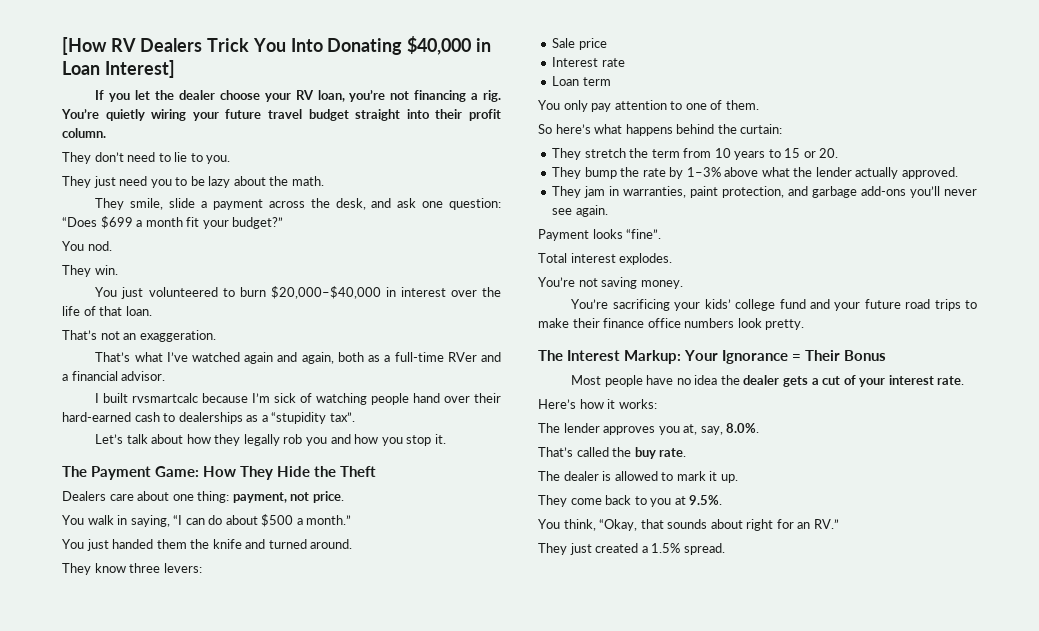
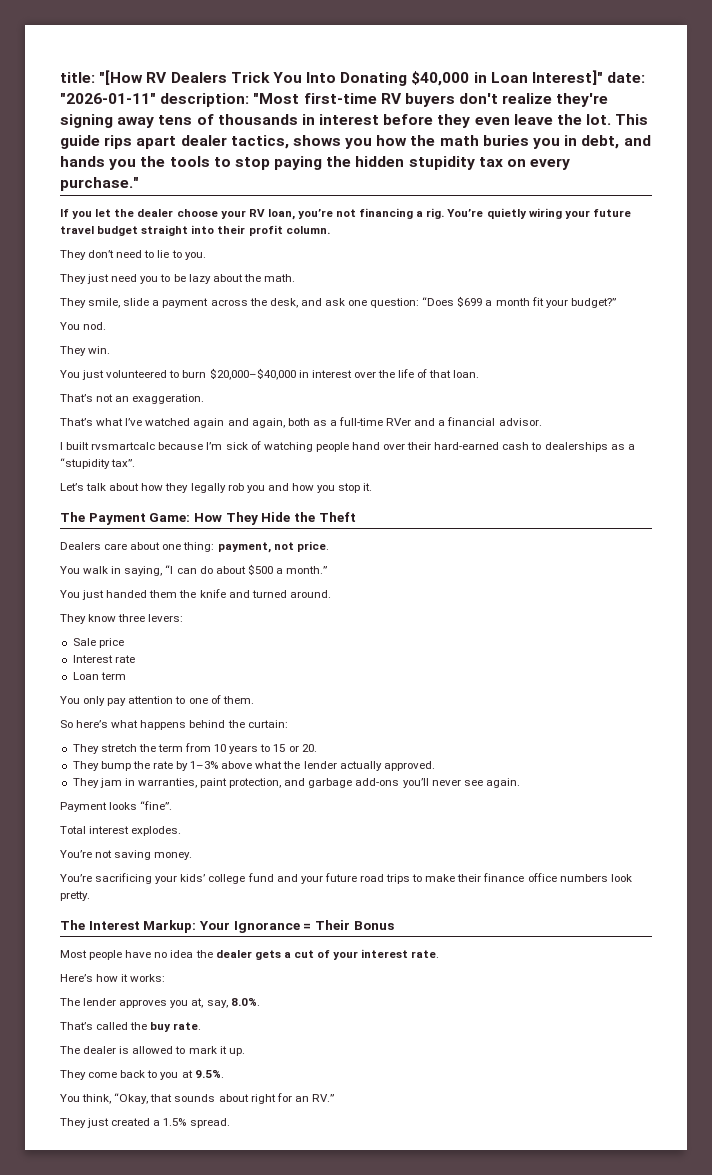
[62,37,107,55] [How -> [60,70,144,85] title: "[How
[104,60,175,78] Interest] -> [532,70,646,85] [60,93,609,107] [60,114,649,128] [60,135,651,149] [60,156,571,170] [60,177,139,191] Interest]" date: "2026-01-11" description: "Most first-time RV buyers don't realize they're signing away tens of thousands in interest before they even leave the lot. This guide rips apart dealer tactics, shows you how the math buries you in debt, and hands you the tools to stop paying the hidden stupidity tax on every purchase."

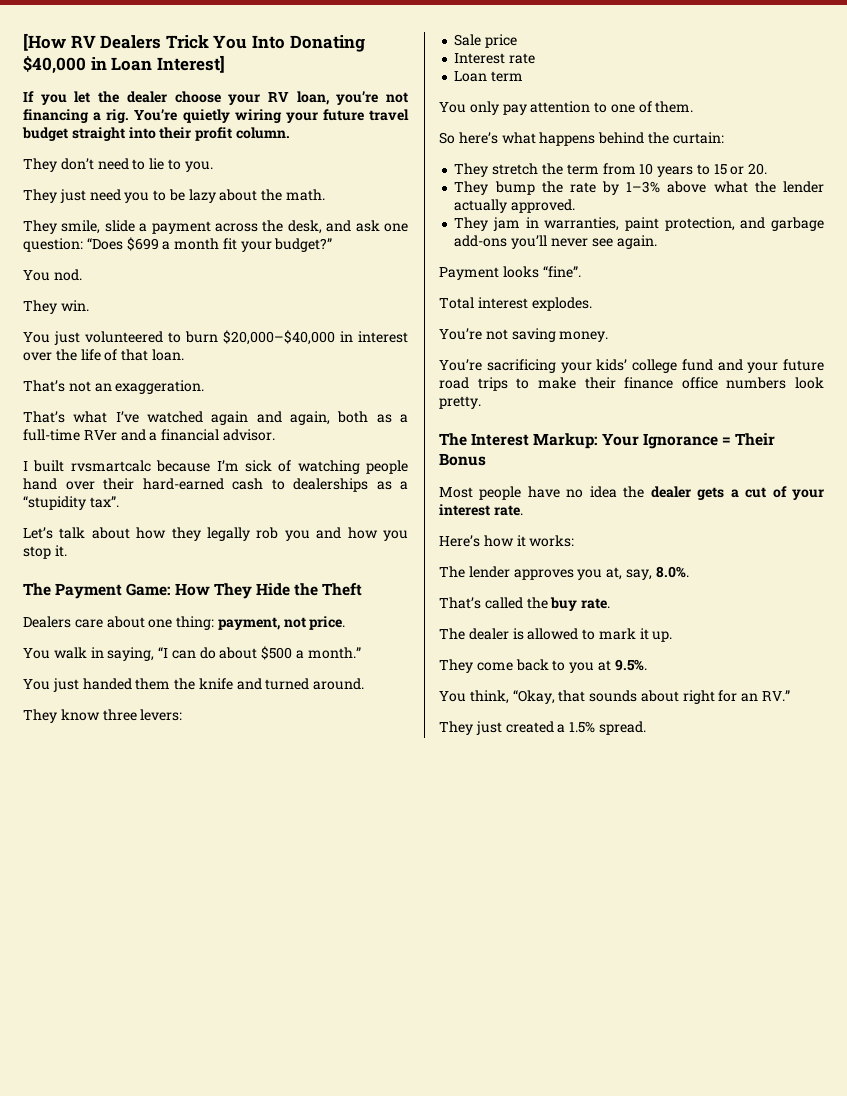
[60,70,144,85] title: "[How -> [23,33,66,51] [How
[532,70,646,85] [60,93,609,107] [60,114,649,128] [60,135,651,149] [60,156,571,170] [60,177,139,191] Interest]" date: "2026-01-11" description: "Most first-time RV buyers don't realize they're signing away tens of thousands in interest before they even leave the lot. This guide rips apart dealer tactics, shows you how the math buries you in debt, and hands you the tools to stop paying the hidden stupidity tax on every purchase." -> [156,55,225,73] Interest]

